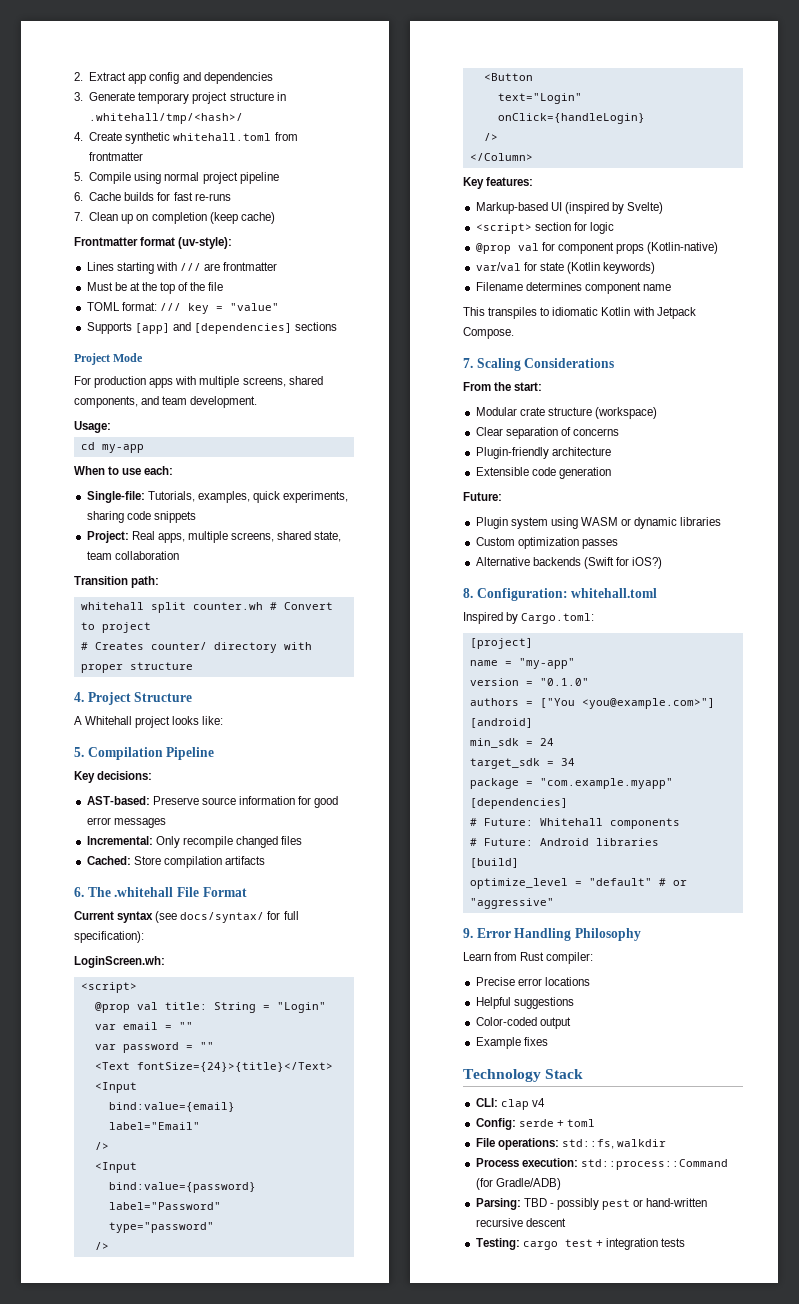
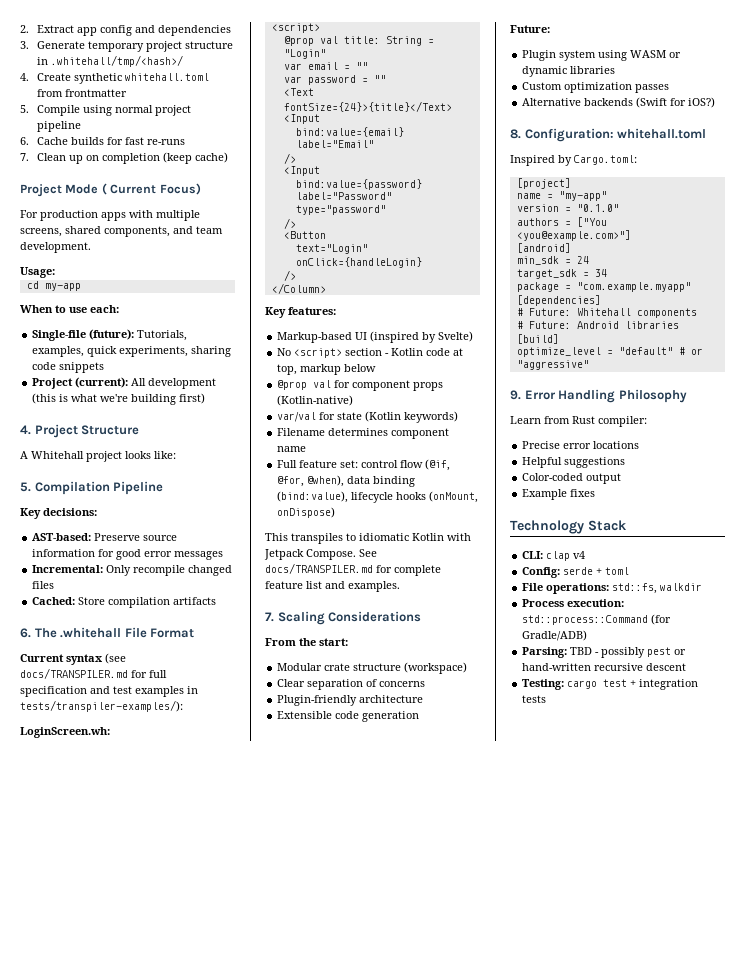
[74,237,233,249] [86,262,278,274] [86,282,224,294] [86,302,279,314] [86,322,338,334] // Frontmatter format (uv-style): // Lines starting with /// are frontmatter // Must be at the top of the file // TOML format: /// key = "value" // Supports [app] and [dependencies] sections -> (229, 157) none
(144, 357) none -> [101,183,201,195] ( Current Focus)
[86,491,145,503] Single-file: -> [32,329,135,341] Single-file (future):
[86,531,342,543] [86,551,179,560] [74,576,160,588] [80,602,333,613] [80,622,151,633] [80,642,312,653] [80,662,193,673] Project: Real apps, multiple screens, shared state, team collaboration // Transition path: // whitehall split counter.wh # Convert to project // # Creates counter/ directory with proper structure -> [32,377,217,389] [32,393,206,405] Project (current): All development (this is what we're building first)
[180,912,265,923] docs/syntax/ -> [20,668,128,679] docs/TRANSPILER.md
[74,931,144,943] specification): -> [20,686,198,697] [20,700,183,712] specification and test examples in tests/transpiler-examples/):
(664, 208) none -> [277,348,292,356] No
[573,222,614,234] for logic -> [385,348,464,356] [277,364,377,375] - Kotlin code at top, markup below
(671, 287) none -> [277,459,451,471] [277,475,416,487] [277,491,479,503] [277,507,336,518] // Full feature set: control flow (@if, @for, @when), data binding (bind:value), lifecycle hooks (onMount, onDispose)
(514, 333) none -> [359,549,377,557] [265,563,441,576] [265,581,400,592] See docs/TRANSPILER.md for complete feature list and examples.

